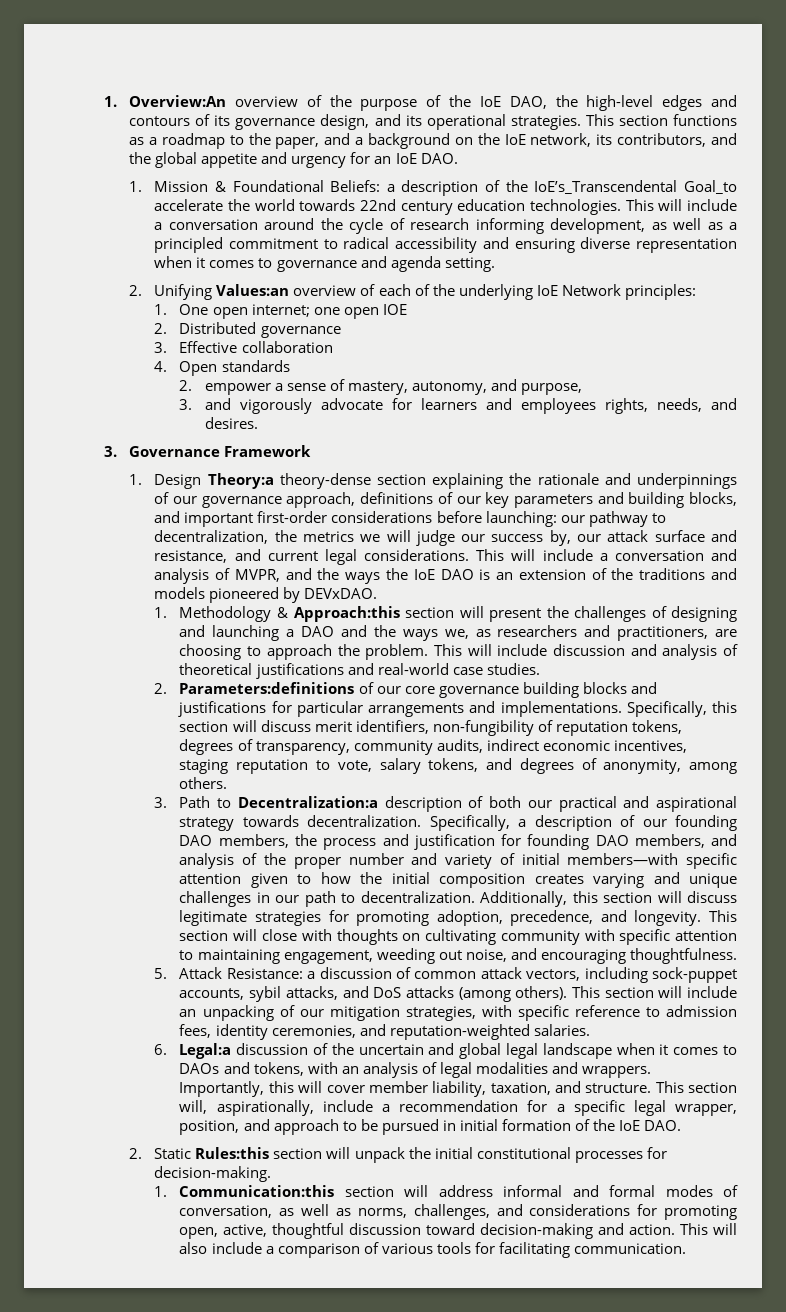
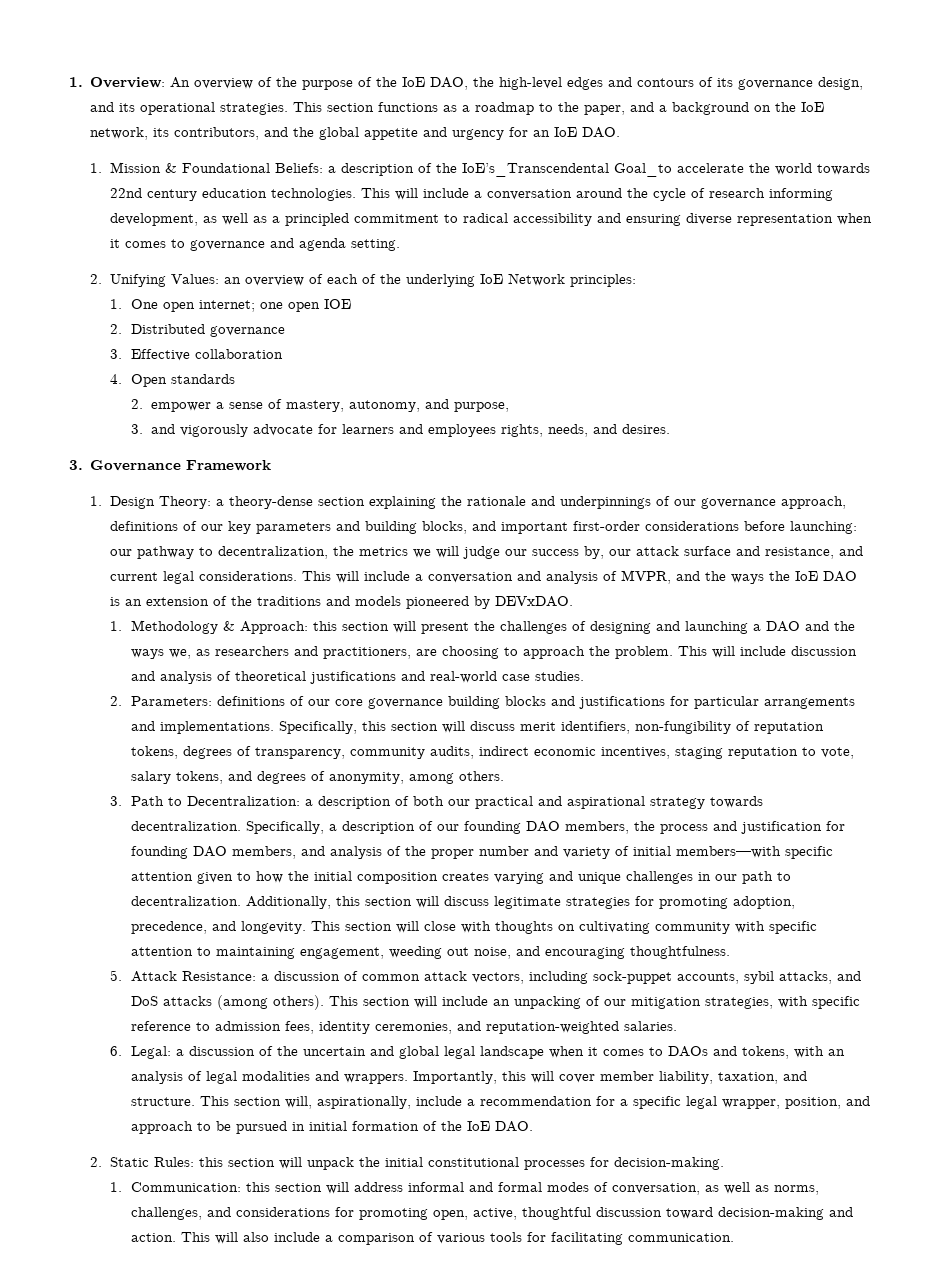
[104,95,227,107] 1. Overview:An -> [69,77,191,88] 1. Overview: An
[216,284,290,296] Values:an -> [171,274,242,284] Values: an
[207,473,274,489] Theory:a -> [159,496,225,509] Theory: a
[293,606,400,622] Approach:this -> [239,621,337,634] Approach: this
[179,682,355,694] Parameters:definitions -> [130,696,285,706] Parameters: definitions
[237,796,378,808] Decentralization:a -> [186,796,313,806] Decentralization: a
[179,1043,232,1059] Legal:a -> [130,1046,184,1059] Legal: a
[195,1147,270,1159] Rules:this -> [154,1157,224,1167] Rules: this
[179,1185,335,1197] Communication:this -> [130,1182,270,1192] Communication: this

